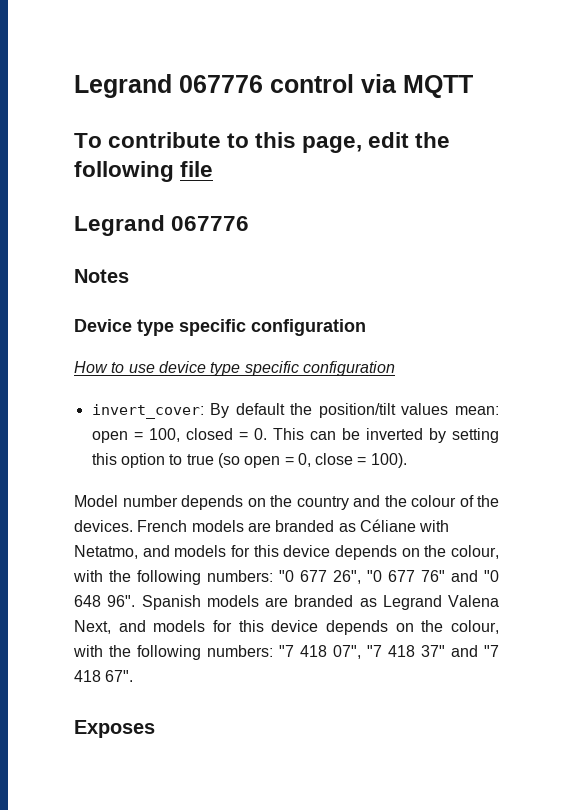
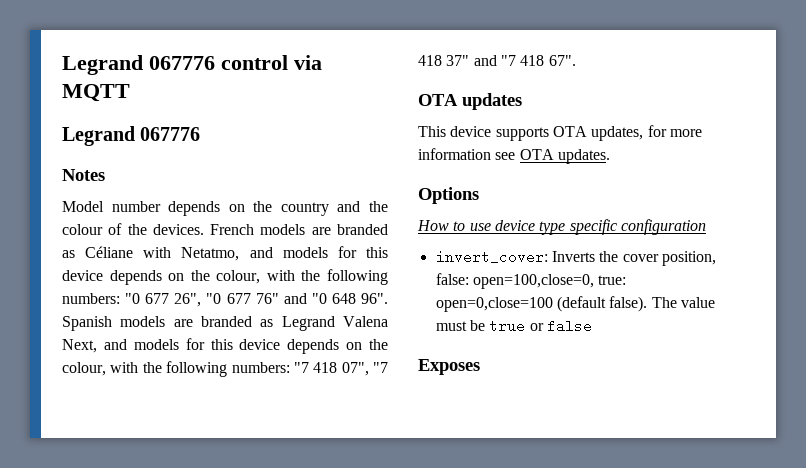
[74,132,451,153] [74,161,214,182] [74,215,250,236] [74,269,129,283] [74,319,366,336] [74,361,395,376] [91,403,499,419] [91,428,500,443] [91,453,407,468] To contribute to this page, edit the following file // Legrand 067776 // Notes // Device type specific configuration // How to use device type specific configuration // invert_cover: By default the position/tilt values mean: open = 100, closed = 0. This can be inverted by setting this option to true (so open = 0, close = 100). -> [62,126,201,146] [62,169,105,181] Legrand 067776 // Notes
(134, 676) none -> [418,93,522,110] [418,125,702,141] [418,148,610,164] [418,187,479,204] [417,219,706,235] [435,250,716,266] [435,273,627,289] [435,296,715,312] [435,319,592,333] // OTA updates // This device supports OTA updates, for more information see OTA updates. // Options // How to use device type specific configuration // invert_cover: Inverts the cover position, false: open=100,close=0, true: open=0,close=100 (default false). The value must be true or false

